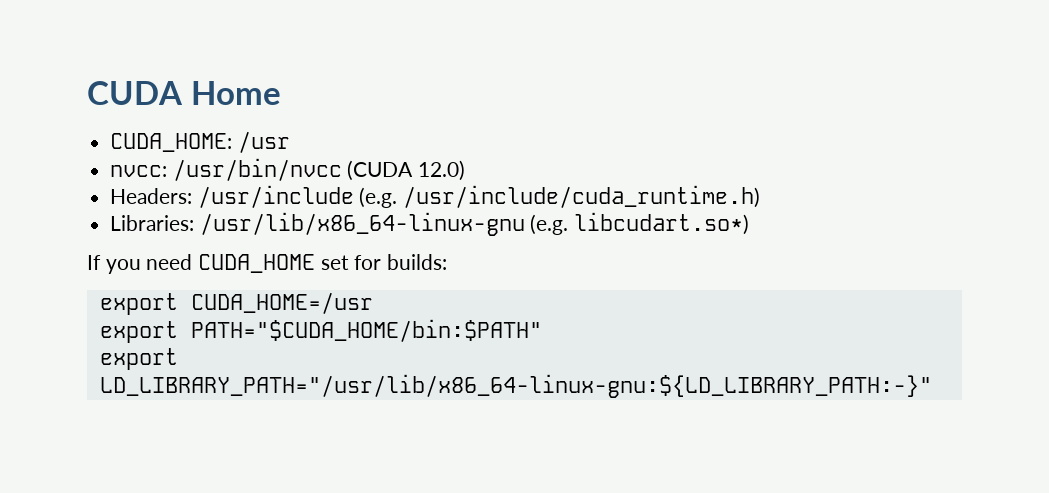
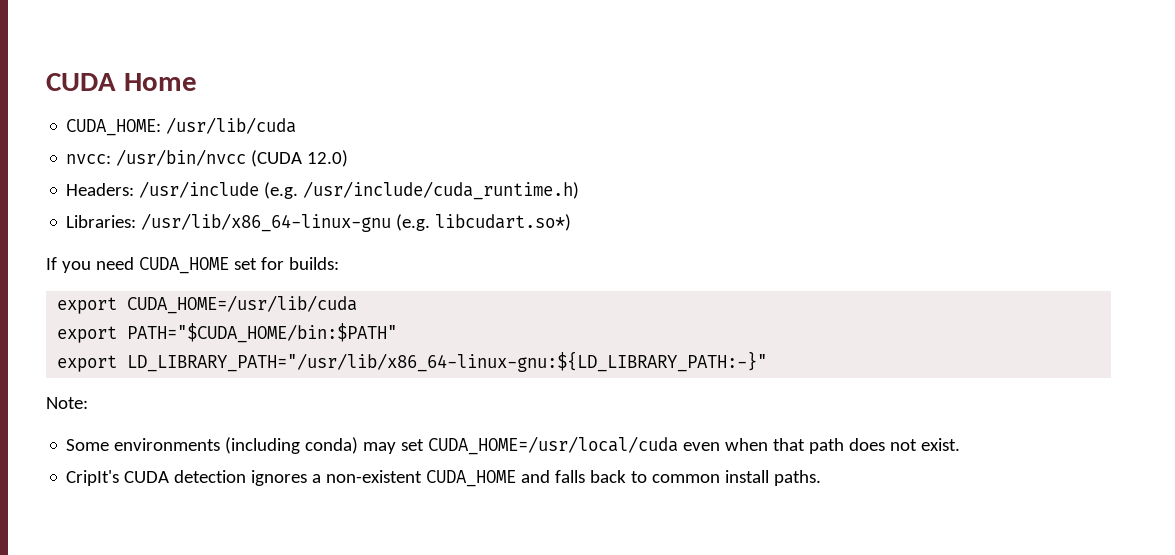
[237,131,290,153] /usr -> [166,117,297,134] /usr/lib/cuda
[190,292,373,314] CUDA_HOME=/usr -> [127,295,358,314] CUDA_HOME=/usr/lib/cuda
(932, 386) none -> [46,397,88,409] [66,436,961,455] [66,470,822,487] // Note: // Some environments (including conda) may set CUDA_HOME=/usr/local/cuda even when that path does not exist. // CripIt's CUDA detection ignores a non-existent CUDA_HOME and falls back to common install paths.

